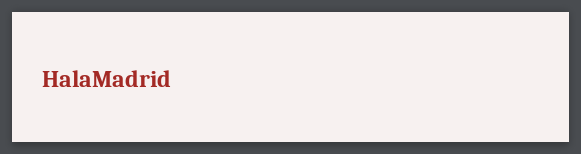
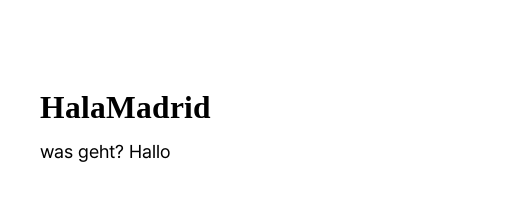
(171, 78) none -> [40,144,171,162] // was geht? Hallo

